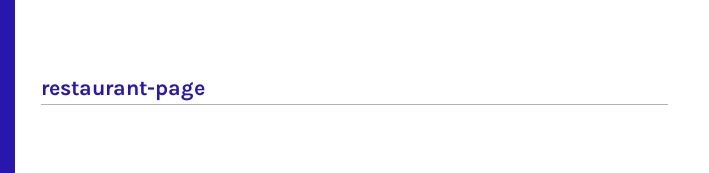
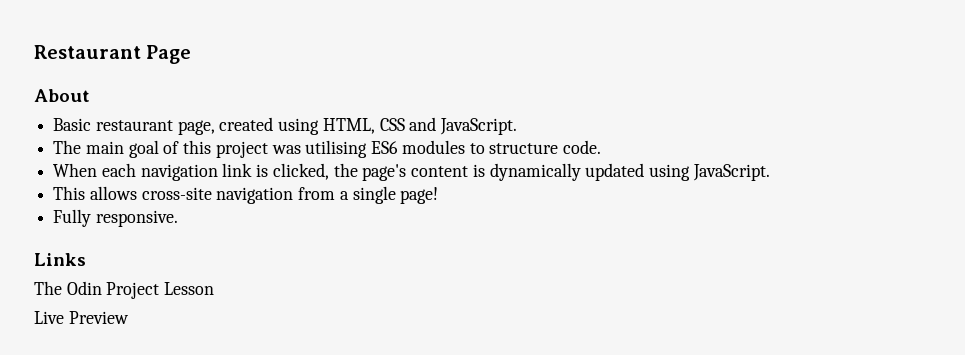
[41,81,205,101] restaurant-page -> [34,45,192,64] [34,89,90,102] [53,117,518,135] [53,140,601,158] [53,163,770,181] [53,186,439,204] [53,209,178,227] [34,253,86,266] [34,281,215,299] [34,311,129,324] Restaurant Page // About // Basic restaurant page, created using HTML, CSS and JavaScript. // The main goal of this project was utilising ES6 modules to structure code. // When each navigation link is clicked, the page's content is dynamically updated using JavaScript. // This allows cross-site navigation from a single page! // Fully responsive. // Links // The Odin Project Lesson // Live Preview

